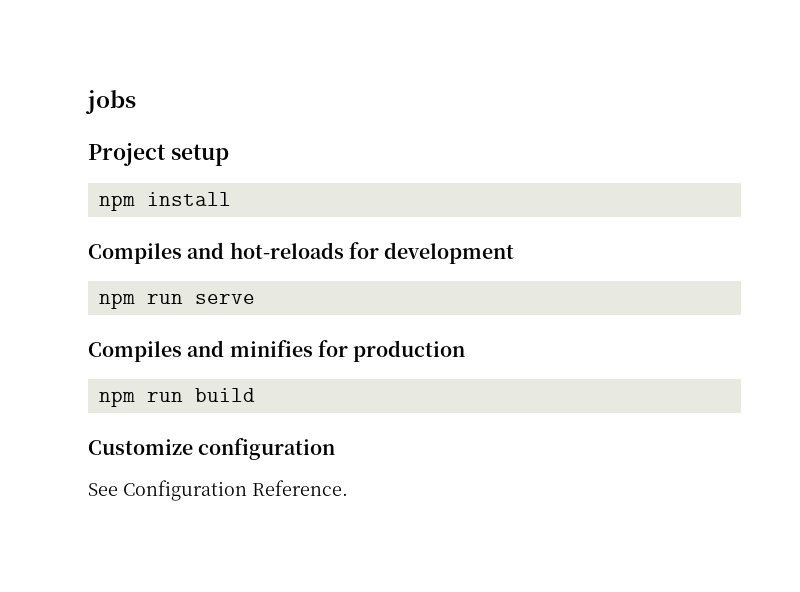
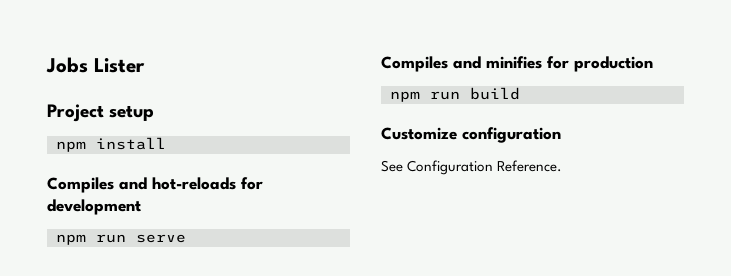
[85,90,136,114] jobs -> [46,57,145,73] Jobs Lister

